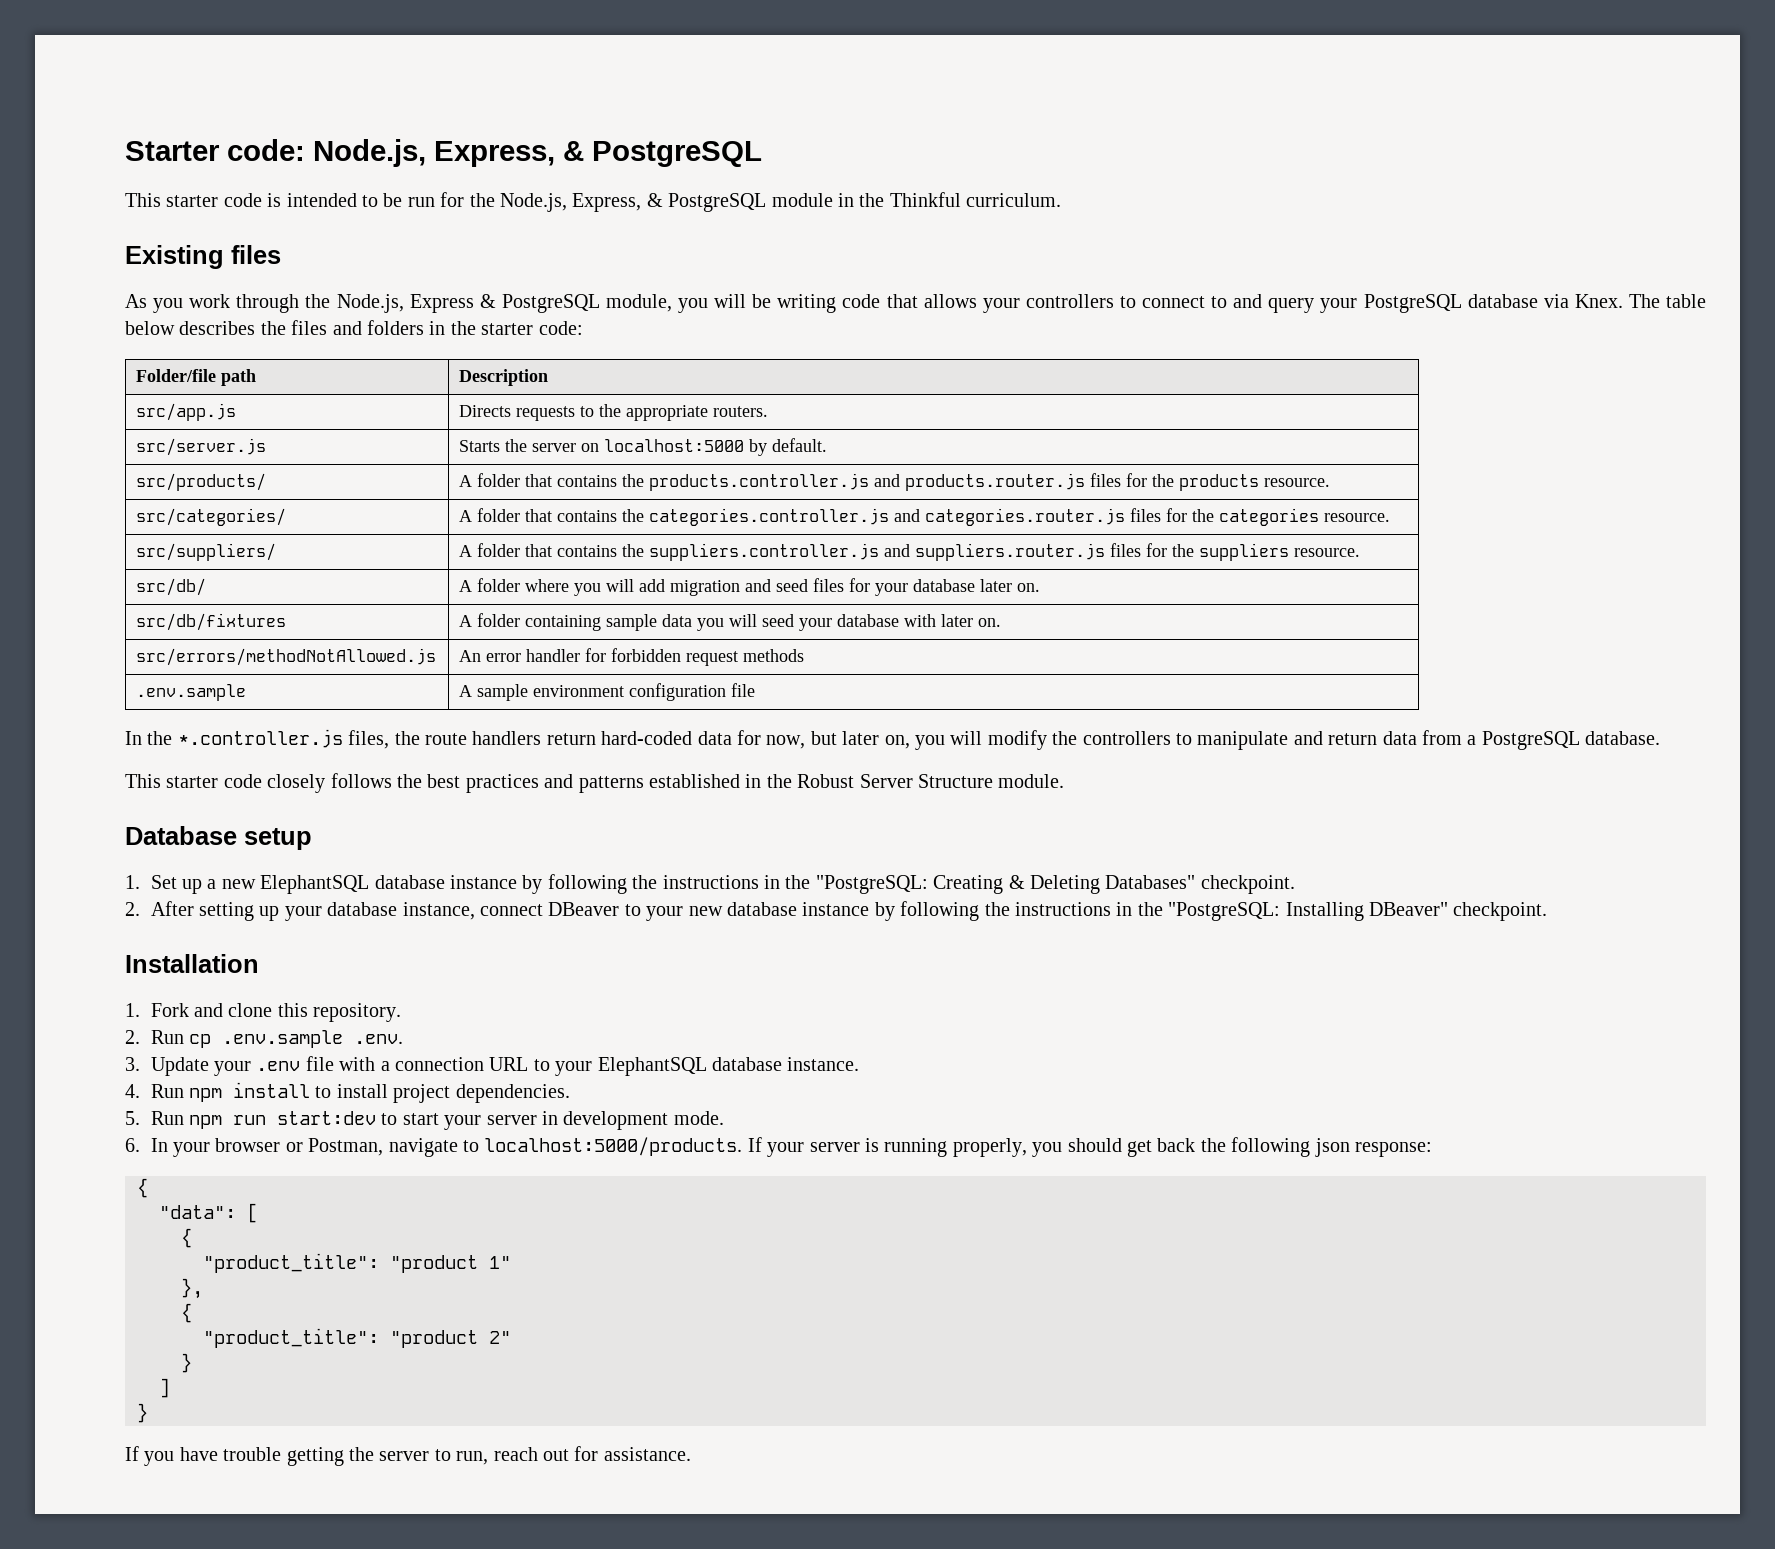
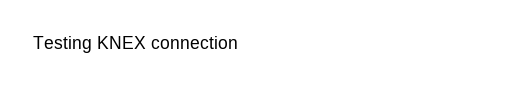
[125,139,762,167] [125,192,1062,212] [125,245,281,269] [125,294,1706,313] [125,320,583,335] [136,369,257,386] [459,369,549,386] [136,403,237,421] [459,404,769,421] [136,438,267,456] [459,438,828,456] [136,473,267,491] [459,473,1331,491] [136,508,287,526] [459,508,1391,526] [136,543,277,561] [459,543,1361,561] [136,578,207,596] [459,578,1041,596] [136,613,287,631] [459,613,1002,631] [136,648,437,666] [459,648,805,666] [136,684,247,701] [459,683,756,701] [125,729,1661,750] [125,773,1065,793] [125,826,312,850] [125,874,1295,894] [125,901,1548,921] [125,954,259,973] [125,1003,402,1022] [125,1030,403,1048] [125,1056,860,1076] [125,1082,570,1103] [125,1111,724,1130] [125,1137,1432,1157] [137,1178,148,1198] [159,1203,258,1223] [181,1228,192,1248] [203,1253,511,1273] [181,1278,203,1299] [181,1303,192,1323] [203,1328,511,1348] [181,1353,192,1373] [159,1378,170,1398] [137,1403,148,1423] [125,1446,691,1466] Starter code: Node.js, Express, & PostgreSQL // This starter code is intended to be run for the Node.js, Express, & PostgreSQL module in the Thinkful curriculum. // Existing files // As you work through the Node.js, Express & PostgreSQL module, you will be writing code that allows your controllers to connect to and query your PostgreSQL database via Knex. The table below describes the files and folders in the starter code: // Folder/file path | Description // src/app.js | Directs requests to the appropriate routers. // src/server.js | Starts the server on localhost:5000 by default. // src/products/ | A folder that contains the products.controller.js and products.router.js files for the products resource. // src/categories/ | A folder that contains the categories.controller.js and categories.router.js files for the categories resource. // src/suppliers/ | A folder that contains the suppliers.controller.js and suppliers.router.js files for the suppliers resource. // src/db/ | A folder where you will add migration and seed files for your database later on. // src/db/fixtures | A folder containing sample data you will seed your database with later on. // src/errors/methodNotAllowed.js | An error handler for forbidden request methods // .env.sample | A sample environment configuration file // In the *.controller.js files, the route handlers return hard-coded data for now, but later on, you will modify the controllers to manipulate and return data from a PostgreSQL database. // This starter code closely follows the best practices and patterns established in the Robust Server Structure module. // Database setup // 1. Set up a new ElephantSQL database instance by following the instructions in the "PostgreSQL: Creating & Deleting Databases" checkpoint. // 2. After setting up your database instance, connect DBeaver to your new database instance by following the instructions in the "PostgreSQL: Installing DBeaver" checkpoint. // Installation // 1. Fork and clone this repository. // 2. Run cp .env.sample .env. // 3. Update your .env file with a connection URL to your ElephantSQL database instance. // 4. Run npm install to install project dependencies. // 5. Run npm run start:dev to start your server in development mode. // 6. In your browser or Postman, navigate to localhost:5000/products. If your server is running properly, you should get back the following json response: // { // "data": [ // { // "product_title": "product 1" // }, // { // "product_title": "product 2" // } // ] // } // If you have trouble getting the server to run, reach out for assistance. -> [33,36,238,53] Testing KNEX connection

